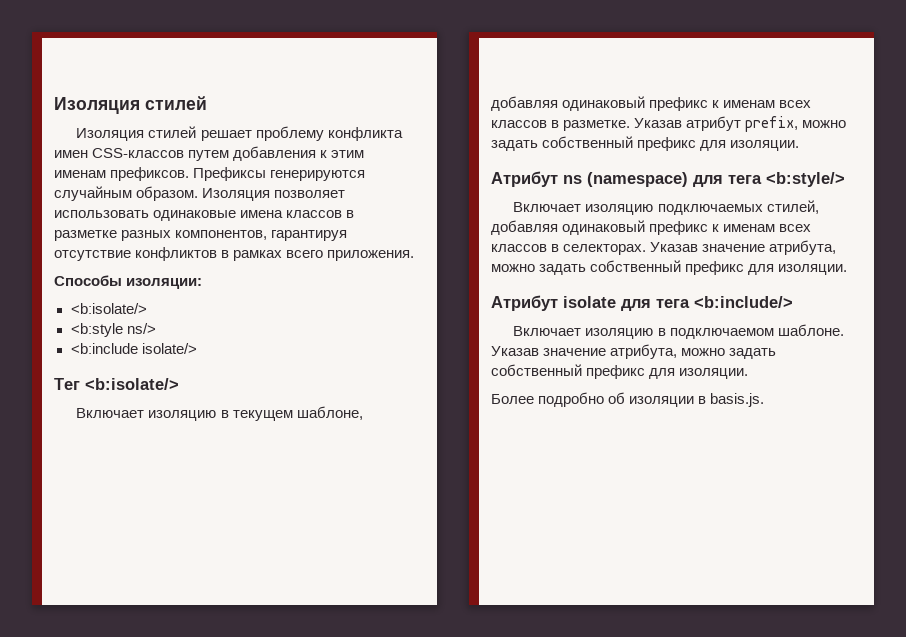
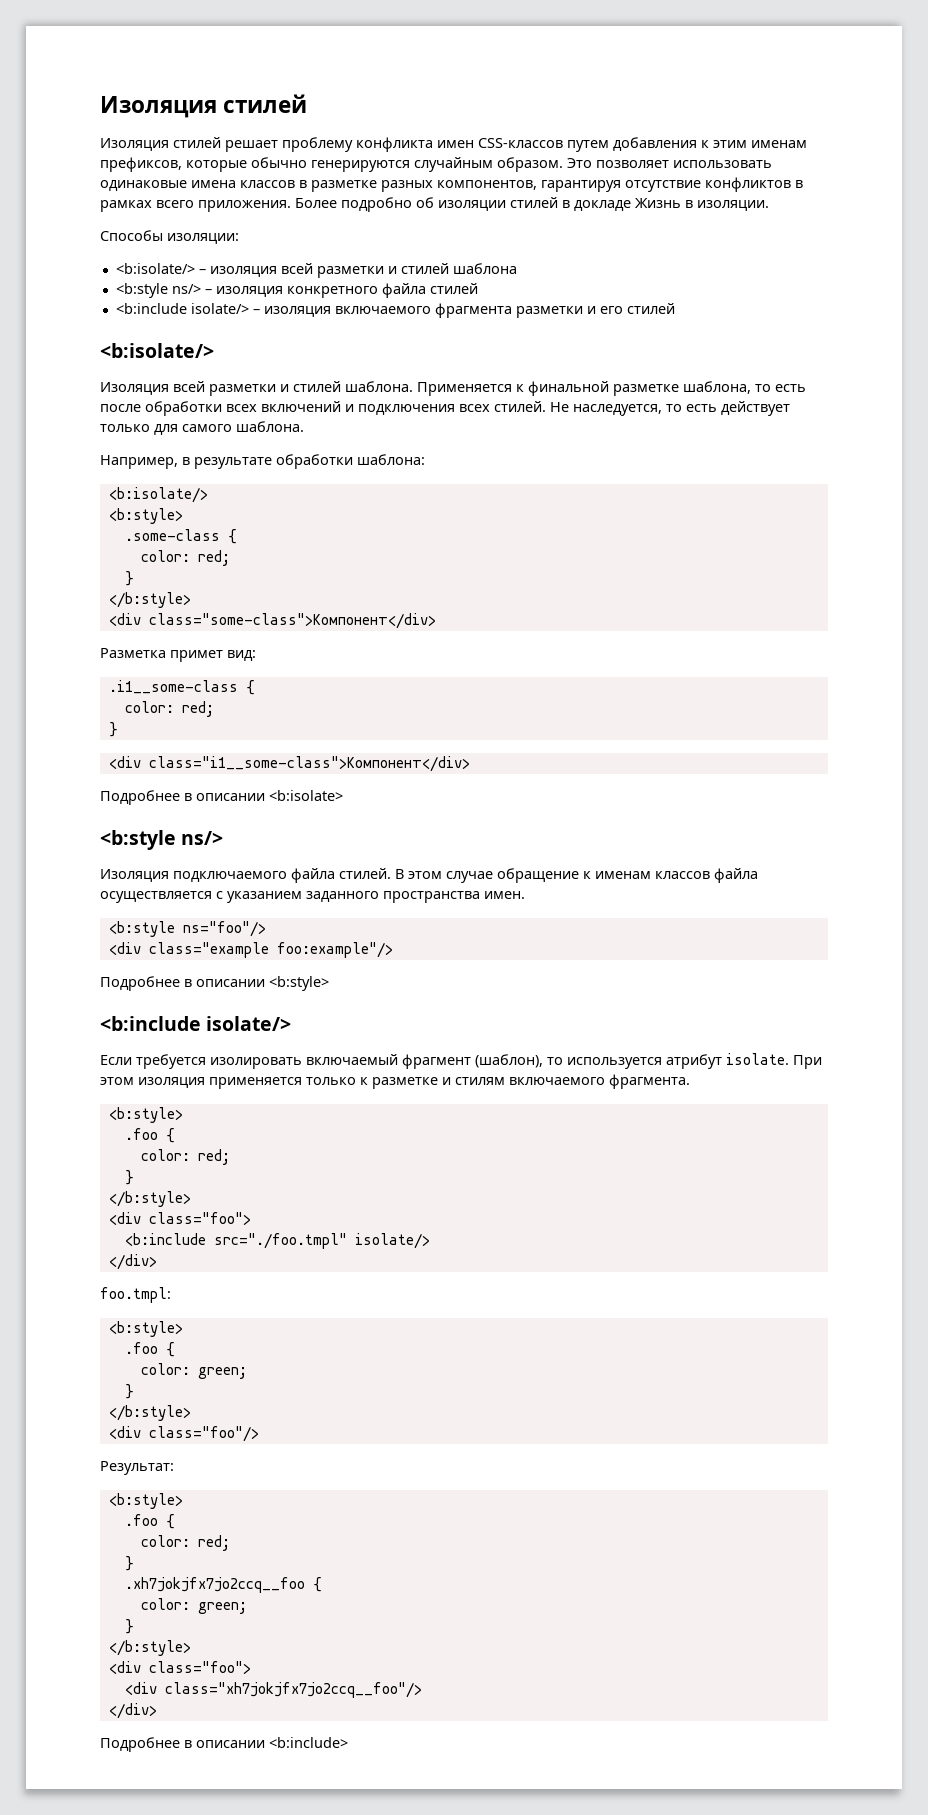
[110,167,267,181] префиксов. Префиксы -> [100,157,307,172] префиксов, которые обычно
[202,188,271,201] Изоляция -> [567,158,592,168] Это
[54,275,203,289] [70,303,147,314] [70,323,156,337] [70,343,197,354] [54,378,179,390] [76,406,363,421] [491,96,812,111] [491,116,847,132] [491,136,800,151] [491,171,845,187] [513,200,819,215] [491,220,812,235] [491,240,837,255] [491,260,848,275] [491,295,793,311] [513,324,844,339] [491,344,777,359] [491,364,749,379] [491,392,765,407] // Способы изоляции: // <b:isolate/> // <b:style ns/> // <b:include isolate/> // Тег <b:isolate/> // Включает изоляцию в текущем шаблоне, добавляя одинаковый префикс к именам всех классов в разметке. Указав атрибут prefix, можно задать собственный префикс для изоляции. // Атрибут ns (namespace) для тега <b:style/> // Включает изоляцию подключаемых стилей, добавляя одинаковый префикс к именам всех классов в селекторах. Указав значение атрибута, можно задать собственный префикс для изоляции. // Атрибут isolate для тега <b:include/> // Включает изоляцию в подключаемом шаблоне. Указав значение атрибута, можно задать собственный префикс для изоляции. // Более подробно об изоляции в basis.js. -> [295,197,769,212] [100,230,239,244] [115,263,517,278] [115,283,478,298] [115,303,675,318] [100,343,214,358] [100,381,806,396] [100,401,790,416] [100,421,304,435] [100,454,425,469] [108,487,208,503] [108,508,183,524] [124,529,237,544] [140,550,230,566] [124,571,134,586] [108,592,191,608] [108,613,436,629] [100,648,256,662] [108,680,255,695] [124,701,214,717] [108,722,118,737] [108,756,470,772] [100,790,343,805] [100,830,224,850] [100,868,758,883] [100,891,525,903] [108,921,266,937] [108,942,393,958] [100,976,329,991] [100,1016,292,1031] [100,1053,822,1069] [100,1074,690,1089] [108,1107,183,1123] [124,1128,175,1143] [140,1149,230,1165] [124,1170,134,1185] [108,1191,191,1207] [108,1212,251,1225] [124,1233,430,1249] [108,1254,157,1270] [100,1287,171,1303] [108,1321,183,1337] [124,1342,175,1357] [140,1363,247,1379] [124,1384,134,1399] [108,1405,191,1421] [108,1426,259,1442] [100,1461,174,1475] [108,1493,183,1509] [124,1514,175,1529] [140,1535,230,1551] [124,1556,134,1571] [124,1577,322,1593] [140,1598,247,1614] [124,1619,134,1634] [108,1640,191,1656] [108,1661,251,1674] [124,1682,422,1698] [108,1703,157,1719] [100,1737,348,1752] Более подробно об изоляции стилей в докладе Жизнь в изоляции. // Способы изоляции: // <b:isolate/> – изоляция всей разметки и стилей шаблона // <b:style ns/> – изоляция конкретного файла стилей // <b:include isolate/> – изоляция включаемого фрагмента разметки и его стилей // <b:isolate/> // Изоляция всей разметки и стилей шаблона. Применяется к финальной разметке шаблона, то есть после обработки всех включений и подключения всех стилей. Не наследуется, то есть действует только для самого шаблона. // Например, в результате обработки шаблона: // <b:isolate/> // <b:style> // .some-class { // color: red; // } // </b:style> // <div class="some-class">Компонент</div> // Разметка примет вид: // .i1__some-class { // color: red; // } // <div class="i1__some-class">Компонент</div> // Подробнее в описании <b:isolate> // <b:style ns/> // Изоляция подключаемого файла стилей. В этом случае обращение к именам классов файла осуществляется с указанием заданного пространства имен. // <b:style ns="foo"/> // <div class="example foo:example"/> // Подробнее в описании <b:style> // <b:include isolate/> // Если требуется изолировать включаемый фрагмент (шаблон), то используется атрибут isolate. При этом изоляция применяется только к разметке и стилям включаемого фрагмента. // <b:style> // .foo { // color: red; // } // </b:style> // <div class="foo"> // <b:include src="./foo.tmpl" isolate/> // </div> // foo.tmpl: // <b:style> // .foo { // color: green; // } // </b:style> // <div class="foo"/> // Результат: // <b:style> // .foo { // color: red; // } // .xh7jokjfx7jo2ccq__foo { // color: green; // } // </b:style> // <div class="foo"> // <div class="xh7jokjfx7jo2ccq__foo"/> // </div> // Подробнее в описании <b:include>

